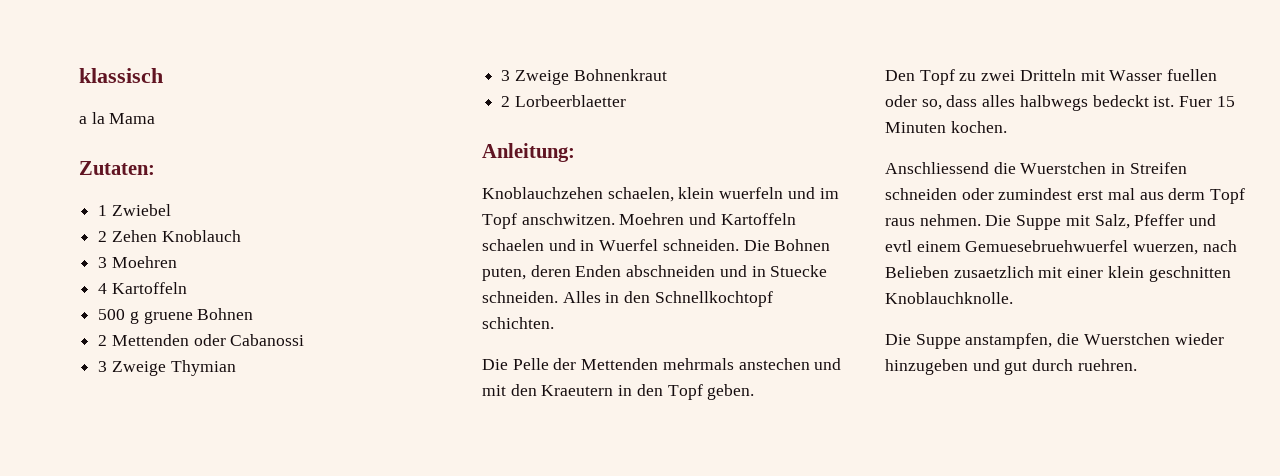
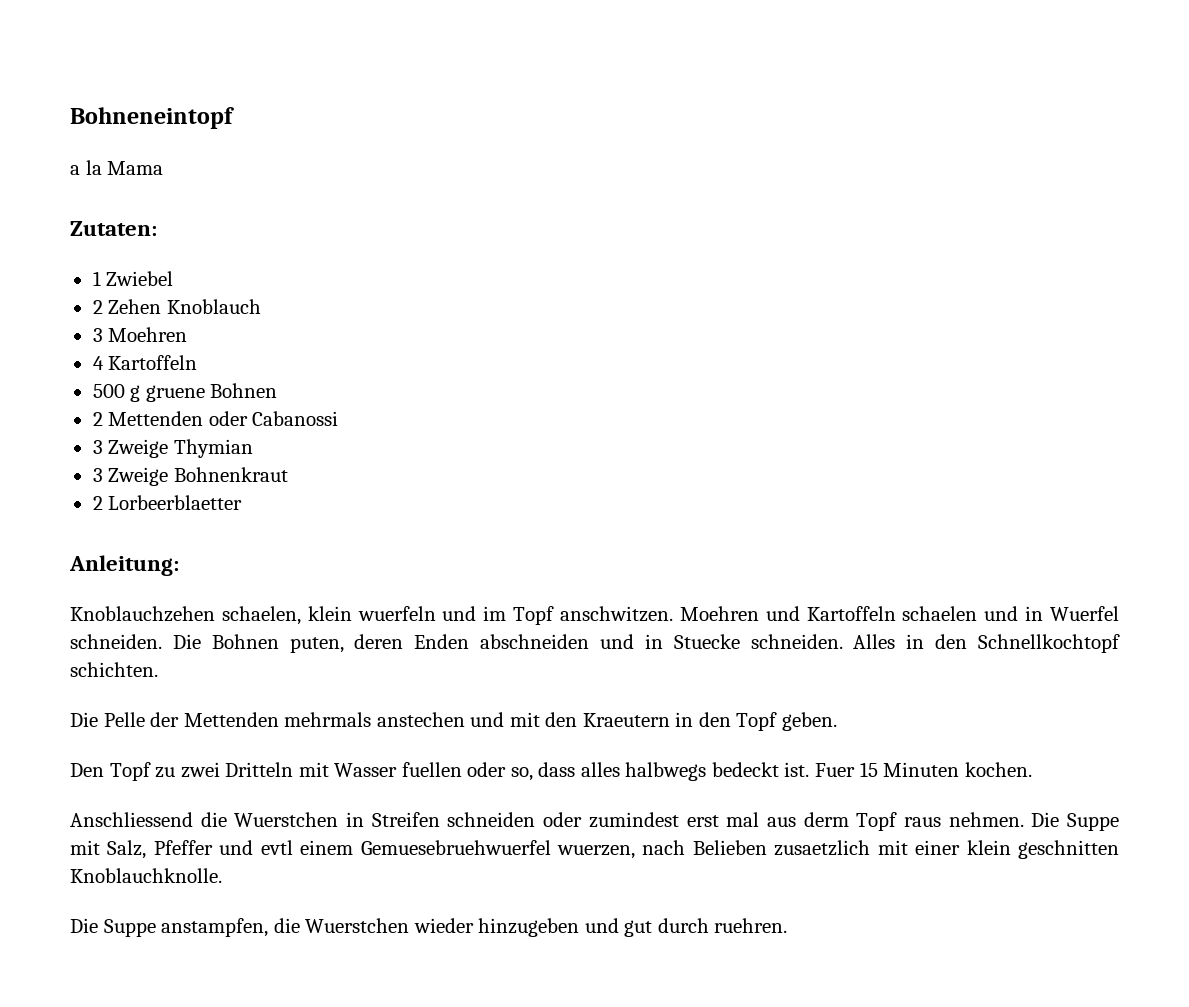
[79,68,163,83] klassisch -> [70,107,234,129] Bohneneintopf

